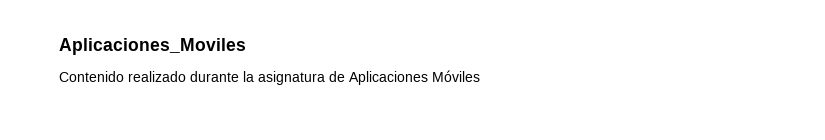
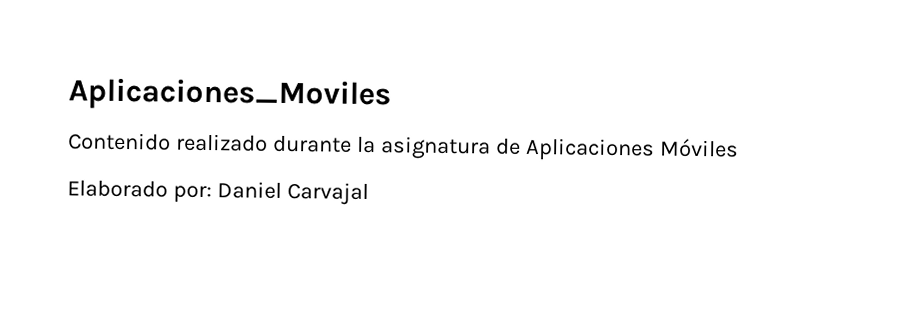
(480, 76) none -> [67,180,369,205] // Elaborado por: Daniel Carvajal

